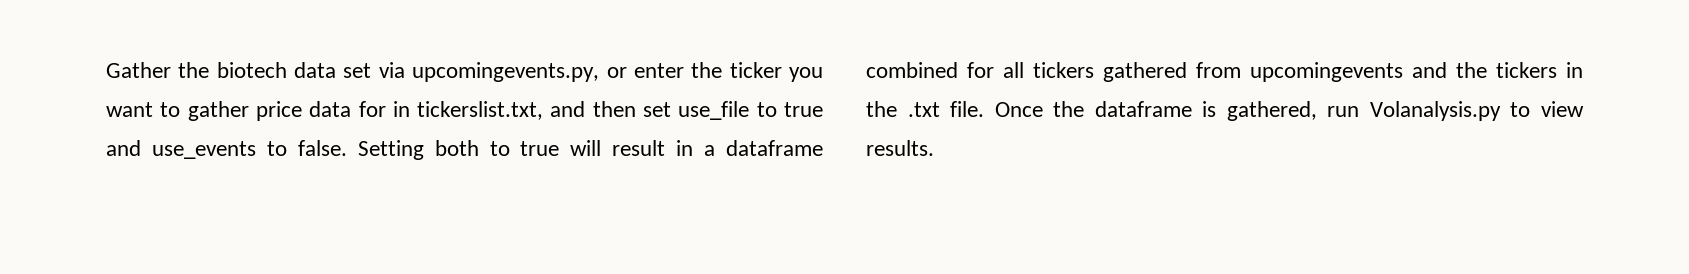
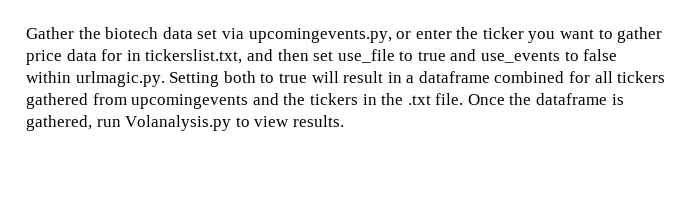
[297,140,347,156] false. -> [583,49,618,61] [26,71,165,87] false within urlmagic.py.

